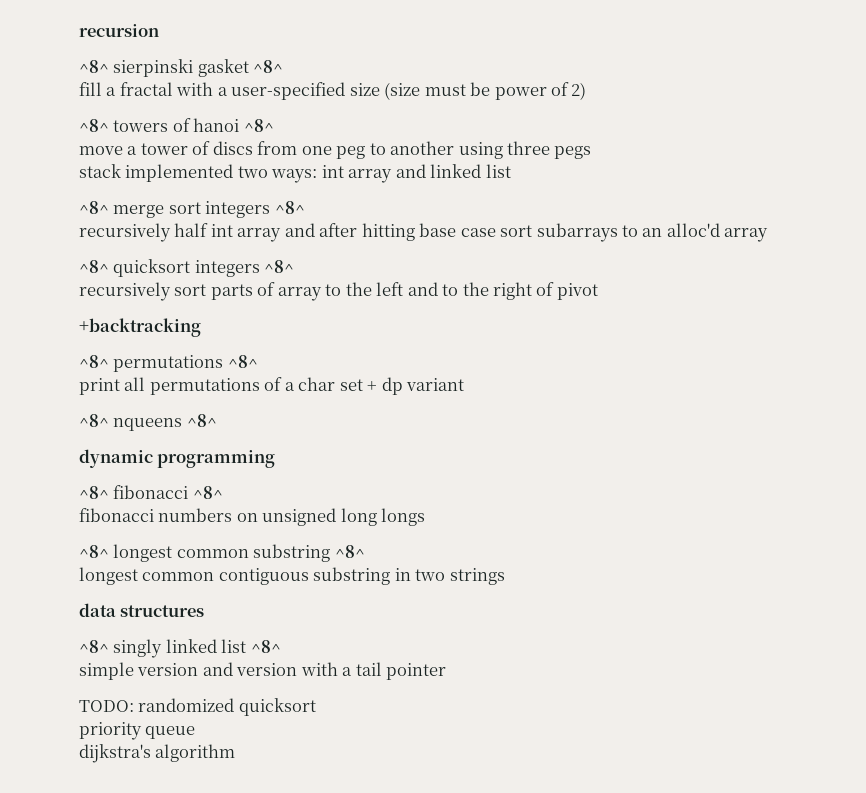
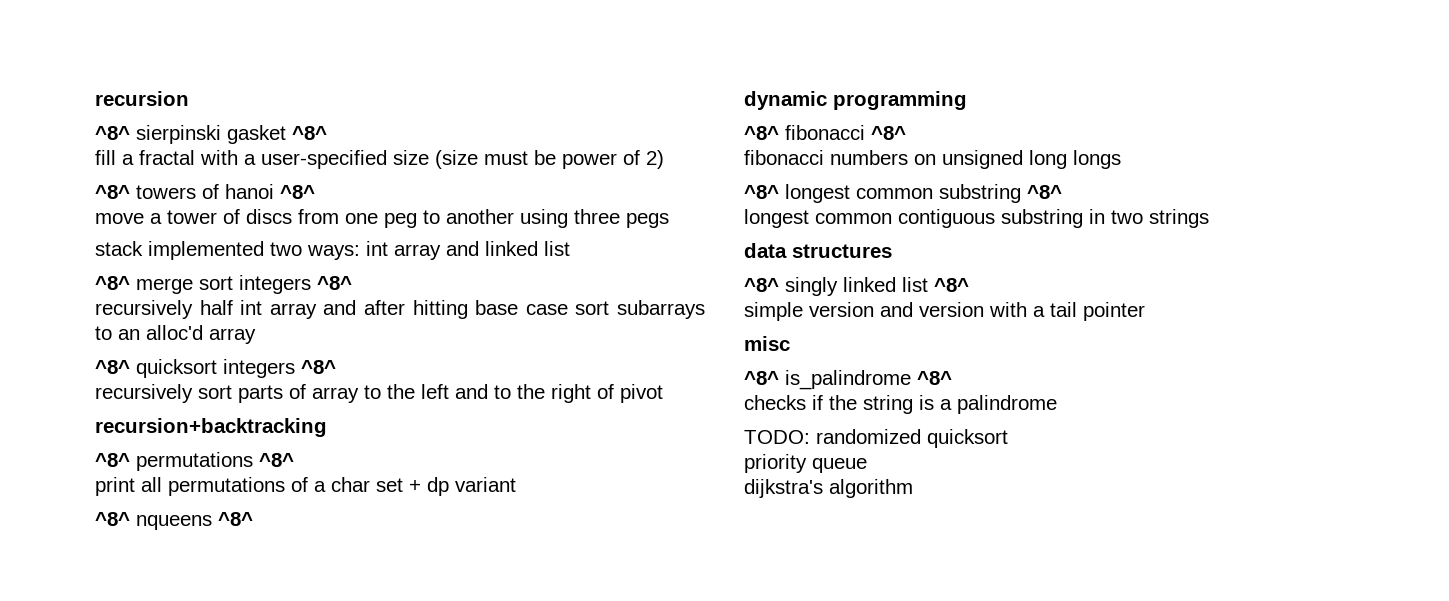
[79,318,201,337] +backtracking -> [95,418,327,437] recursion+backtracking
(447, 671) none -> [744,336,790,351] [744,370,952,390] [744,395,1057,414] // misc // ^8^ is_palindrome ^8^ // checks if the string is a palindrome

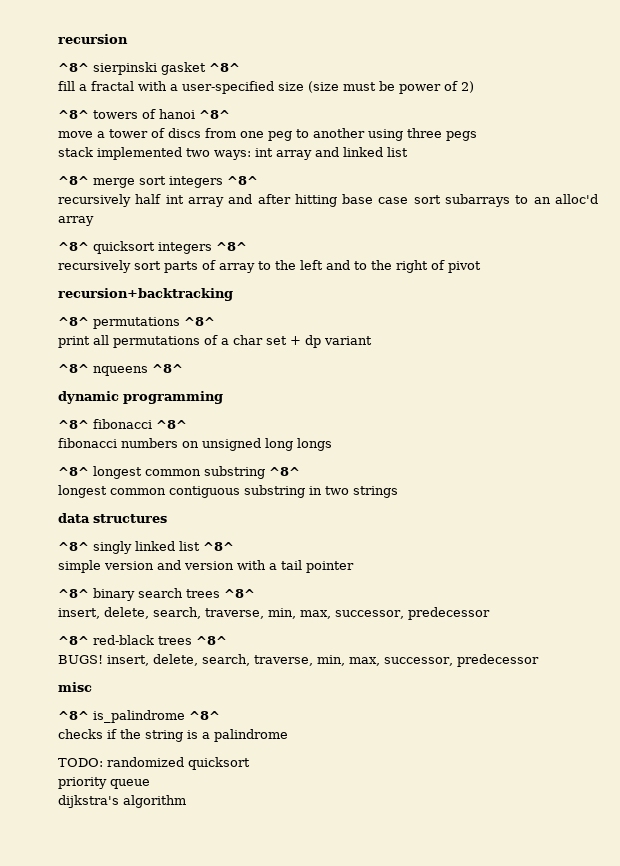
(1145, 311) none -> [58,588,255,601] [58,607,490,620] [58,635,227,645] [58,654,539,667] // ^8^ binary search trees ^8^ // insert, delete, search, traverse, min, max, successor, predecessor // ^8^ red-black trees ^8^ // BUGS! insert, delete, search, traverse, min, max, successor, predecessor

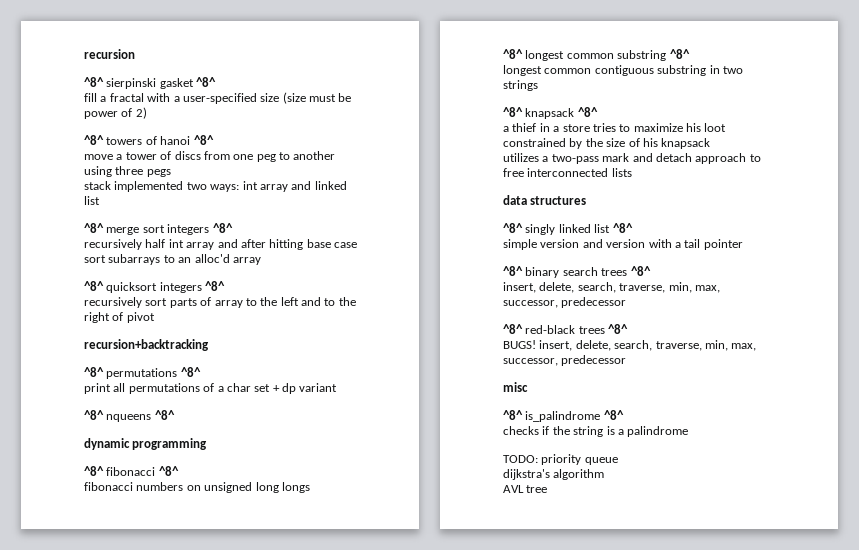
(398, 492) none -> [503,107,598,119] [503,123,727,132] [503,138,711,149] [503,153,761,164] [503,168,632,177] // ^8^ knapsack ^8^ // a thief in a store tries to maximize his loot constrained by the size of his knapsack // utilizes a two-pass mark and detach approach to free interconnected lists
[107,757,250,770] randomized quicksort // -> (538, 459) none
(186, 801) none -> [503,485,548,493] // AVL tree

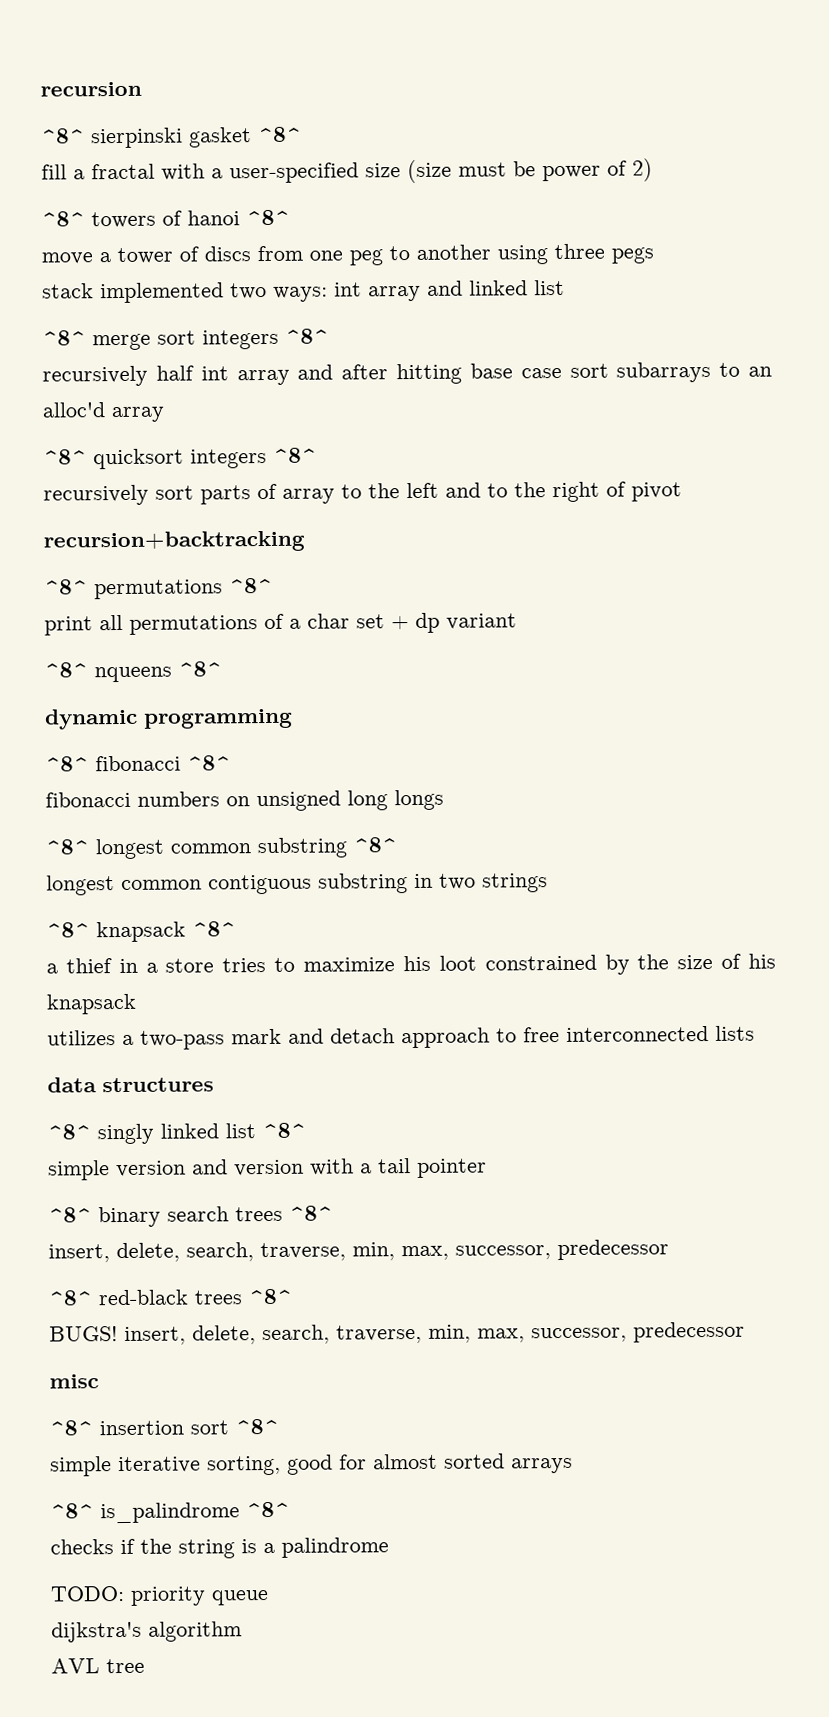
(528, 387) none -> [49,1418,279,1436] [50,1453,573,1477] // ^8^ insertion sort ^8^ // simple iterative sorting, good for almost sorted arrays

